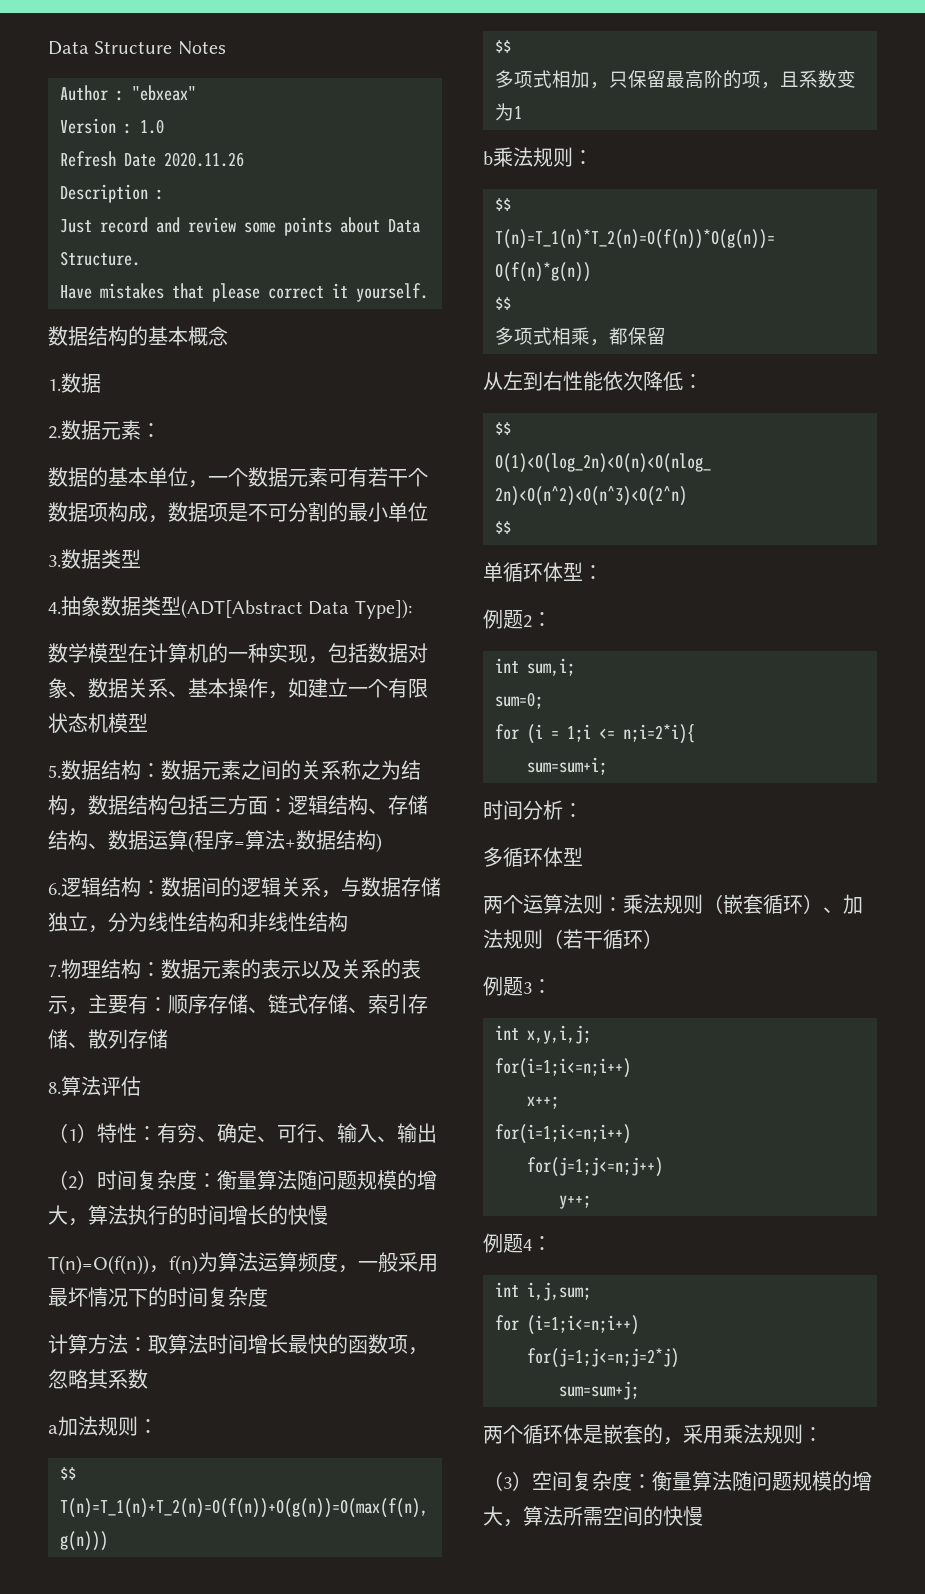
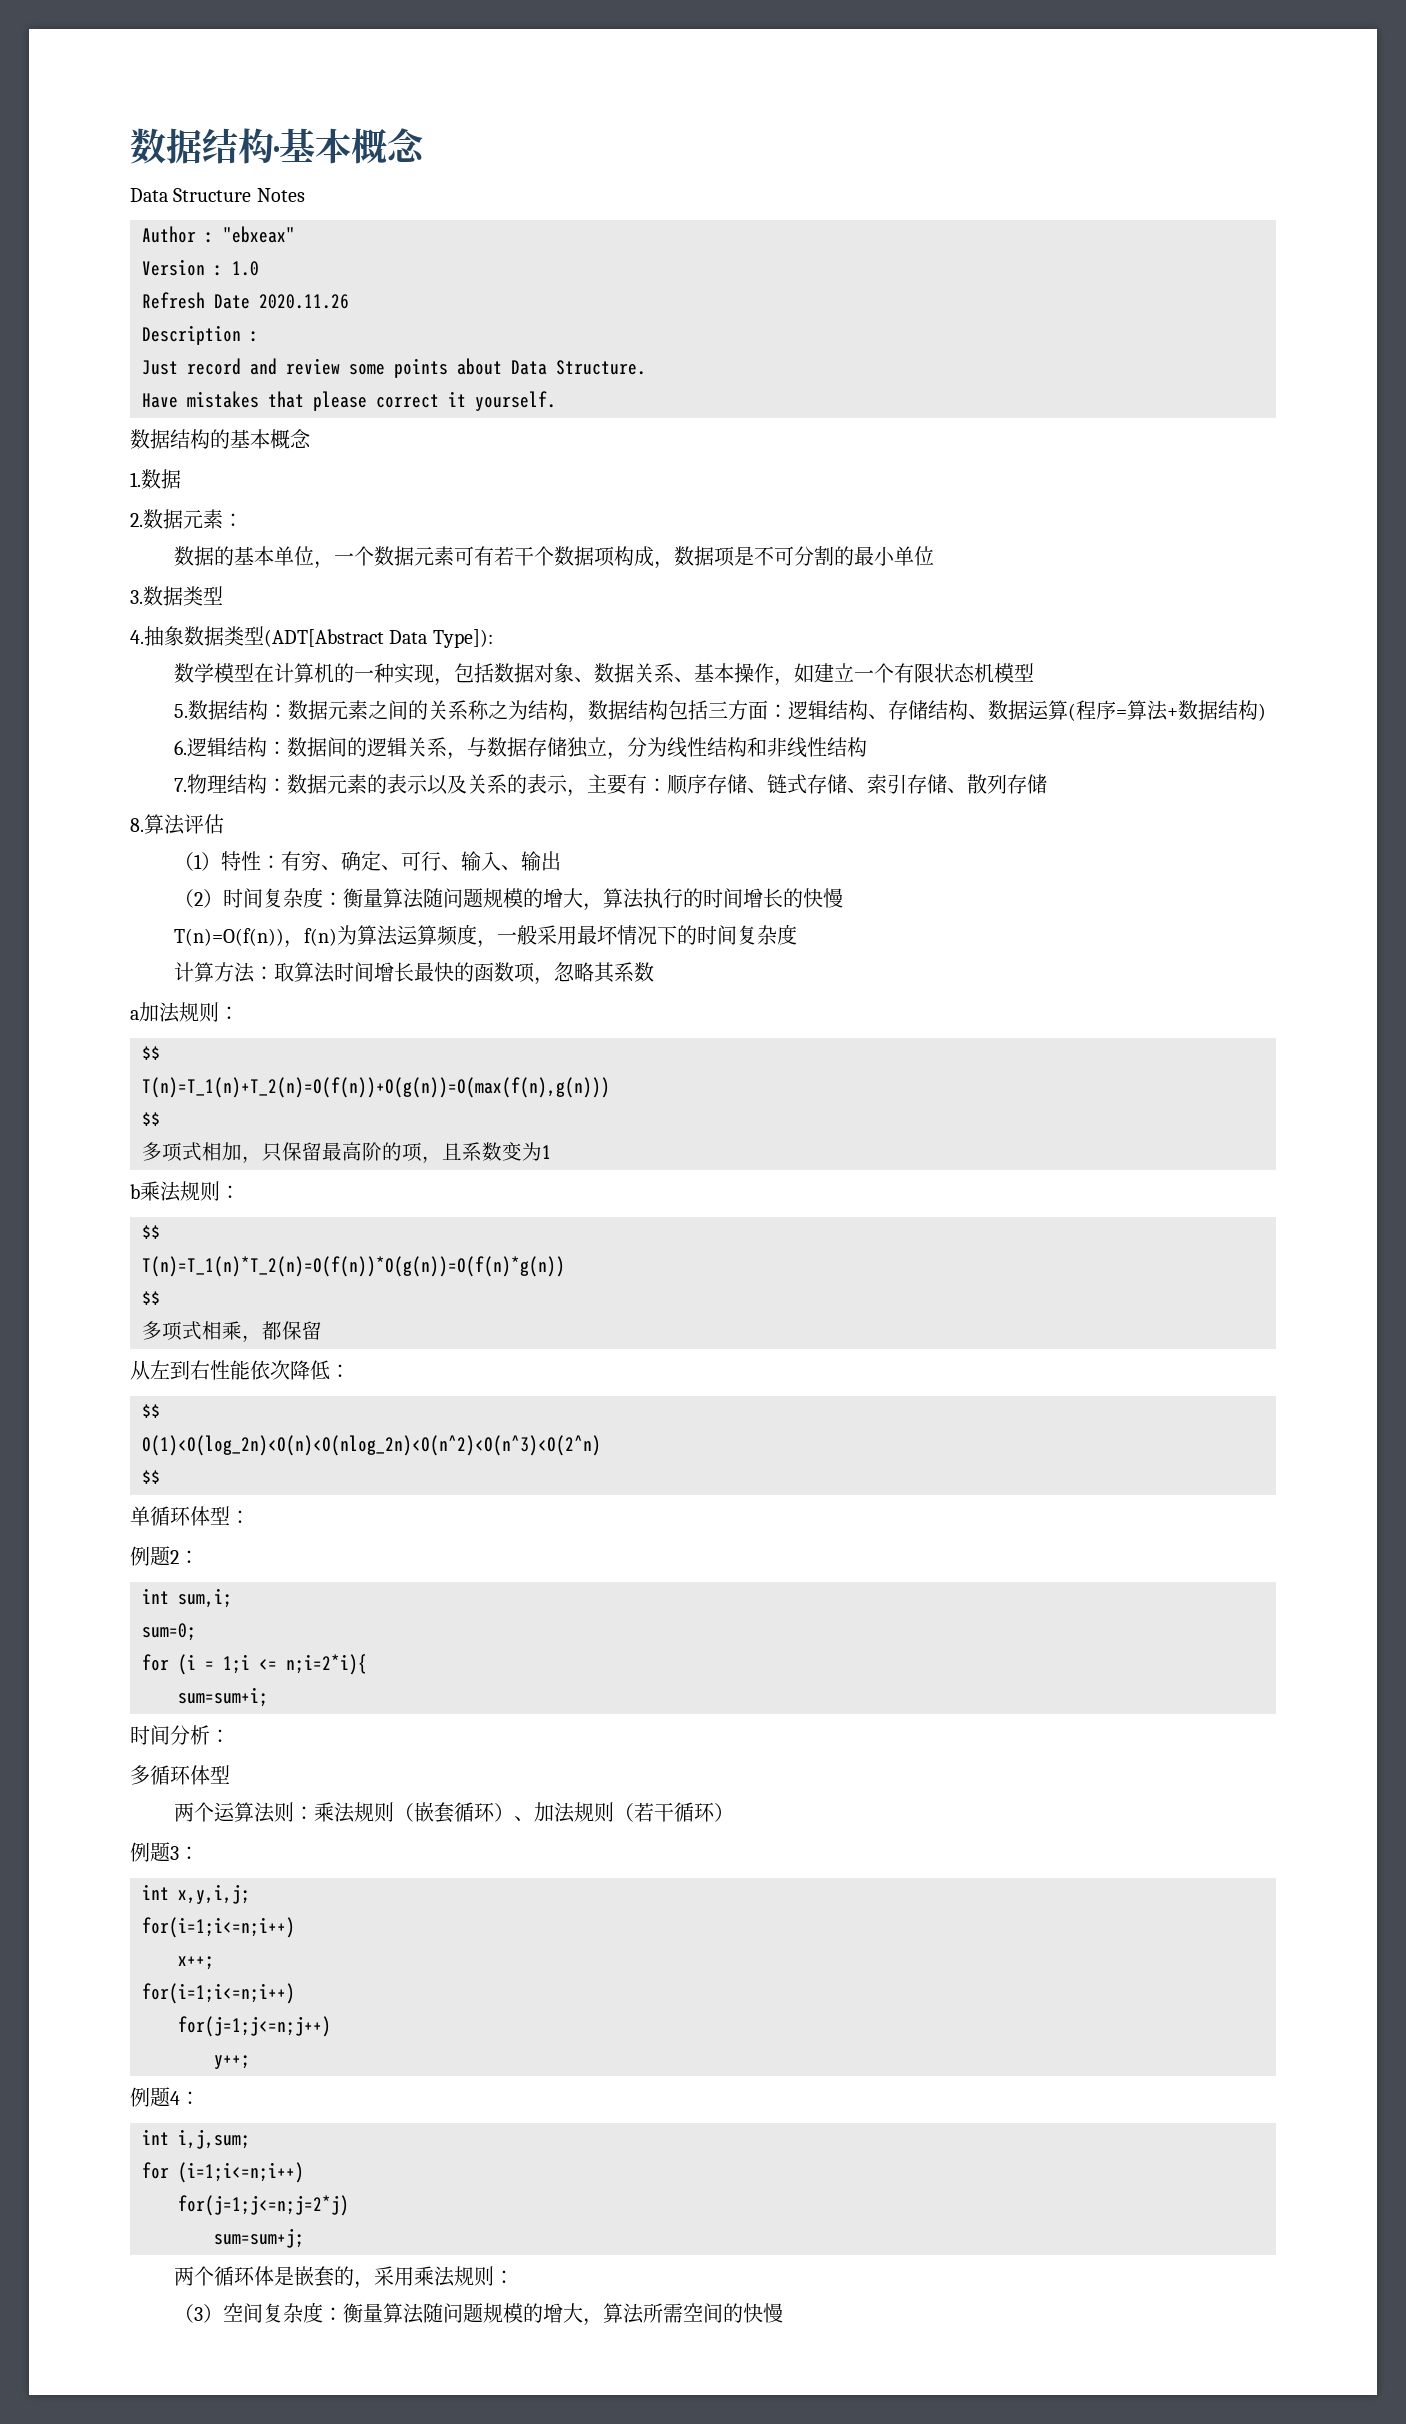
(48, 48) none -> [130,128,426,164] 数据结构·基本概念 //

